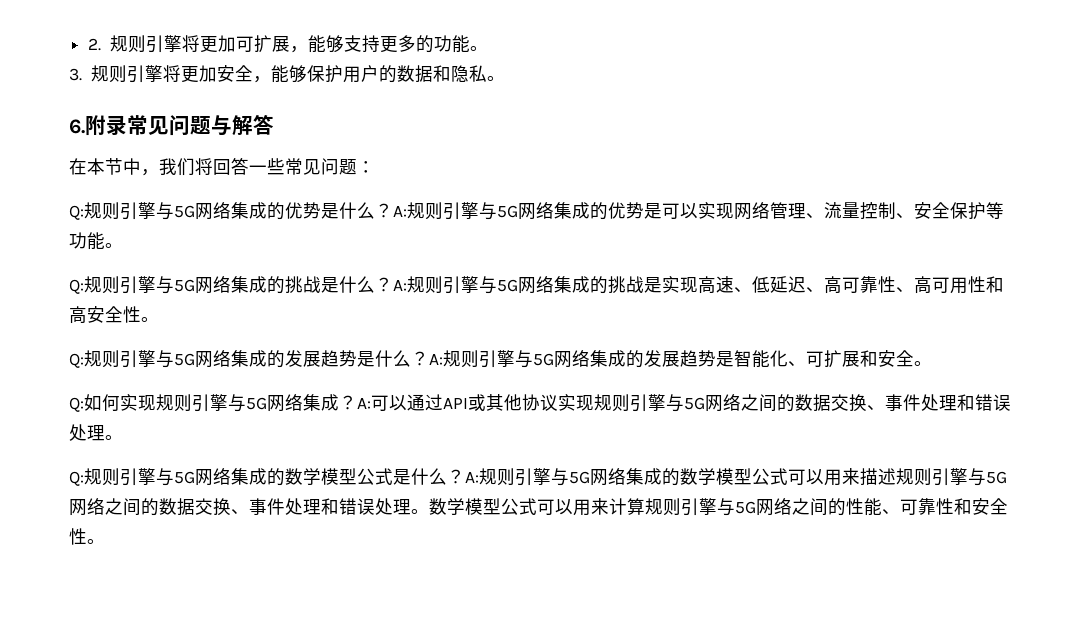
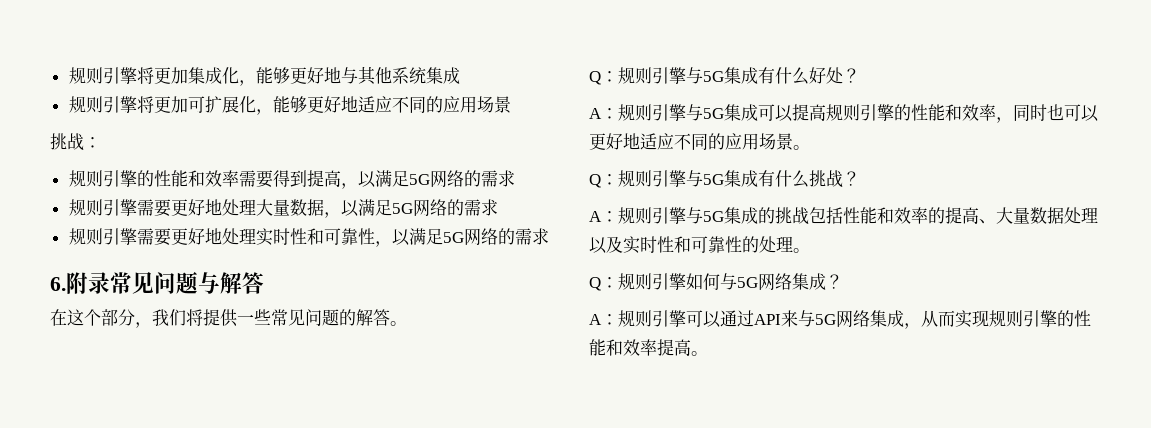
[88,38,102,51] 2. -> [68,66,460,86] 规则引擎将更加集成化，能够更好地与其他系统集成 //
[290,35,488,53] [69,65,505,83] ，能够支持更多的功能。 // 3.规则引擎将更加安全，能够保护用户的数据和隐私。 -> [238,96,511,115] [50,133,101,151] [68,170,515,189] [68,199,498,218] [68,228,549,247] 化，能够更好地适应不同的应用场景 // 挑战： // 规则引擎的性能和效率需要得到提高，以满足5G网络的需求 // 规则引擎需要更好地处理大量数据，以满足5G网络的需求 // 规则引擎需要更好地处理实时性和可靠性，以满足5G网络的需求
[87,158,141,175] 本节中 -> [67,309,135,326] 这个部分
[213,157,249,175] 回答 -> [203,309,238,327] 提供
[357,161,375,173] [69,202,1004,220] [69,232,123,250] [69,276,1004,294] [69,306,159,324] [69,350,932,368] [69,394,1011,412] [69,424,123,441] [69,468,1007,486] [69,498,1008,516] [69,528,87,545] ： // Q:规则引擎与5G网络集成的优势是什么？A:规则引擎与5G网络集成的优势是可以实现网络管理、流量控制、安全保护等功能。 // Q:规则引擎与5G网络集成的挑战是什么？A:规则引擎与5G网络集成的挑战是实现高速、低延迟、高可靠性、高可用性和高安全性。 // Q:规则引擎与5G网络集成的发展趋势是什么？A:规则引擎与5G网络集成的发展趋势是智能化、可扩展和安全。 // Q:如何实现规则引擎与5G网络集成？A:可以通过API或其他协议实现规则引擎与5G网络之间的数据交换、事件处理和错误处理。 // Q:规则引擎与5G网络集成的数学模型公式是什么？A:规则引擎与5G网络集成的数学模型公式可以用来描述规则引擎与5G网络之间的数据交换、事件处理和错误处理。数学模型公式可以用来计算规则引擎与5G网络之间的性能、可靠性和安全性 -> [339,309,407,326] [589,67,860,85] [589,104,1099,123] [589,133,810,150] [589,170,860,188] [589,207,1098,225] [589,236,810,254] [589,273,843,291] [589,310,1091,329] [589,339,691,356] 的解答。 // Q：规则引擎与5G集成有什么好处？ // A：规则引擎与5G集成可以提高规则引擎的性能和效率，同时也可以更好地适应不同的应用场景。 // Q：规则引擎与5G集成有什么挑战？ // A：规则引擎与5G集成的挑战包括性能和效率的提高、大量数据处理以及实时性和可靠性的处理。 // Q：规则引擎如何与5G网络集成？ // A：规则引擎可以通过API来与5G网络集成，从而实现规则引擎的性能和效率提高

